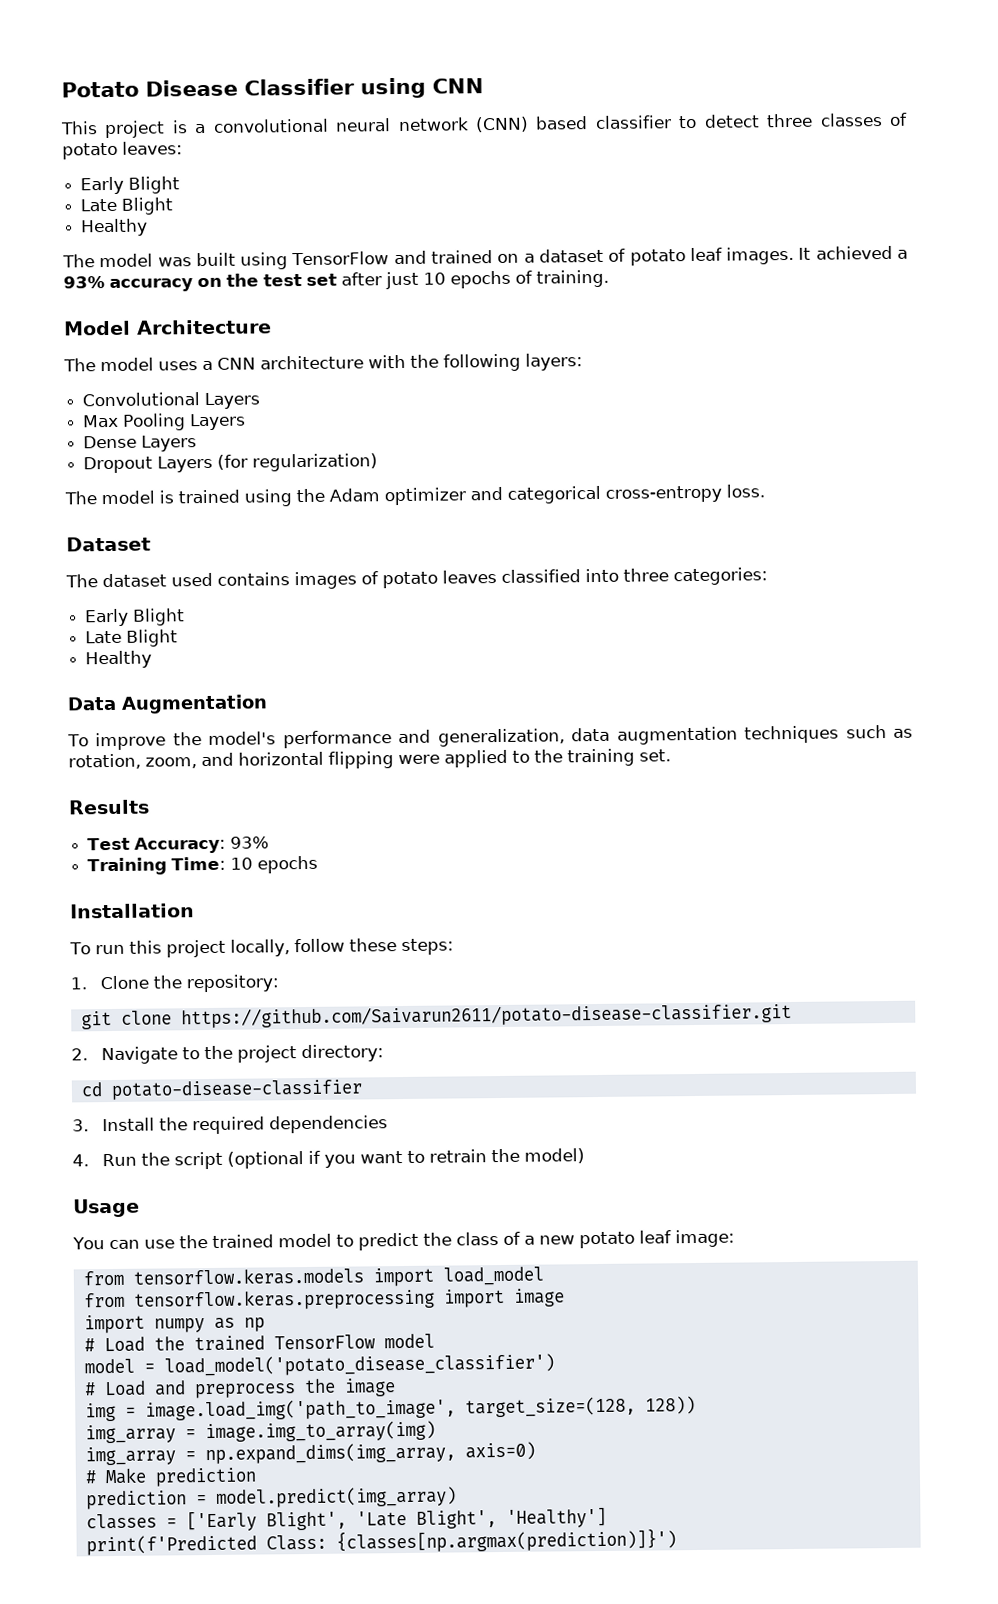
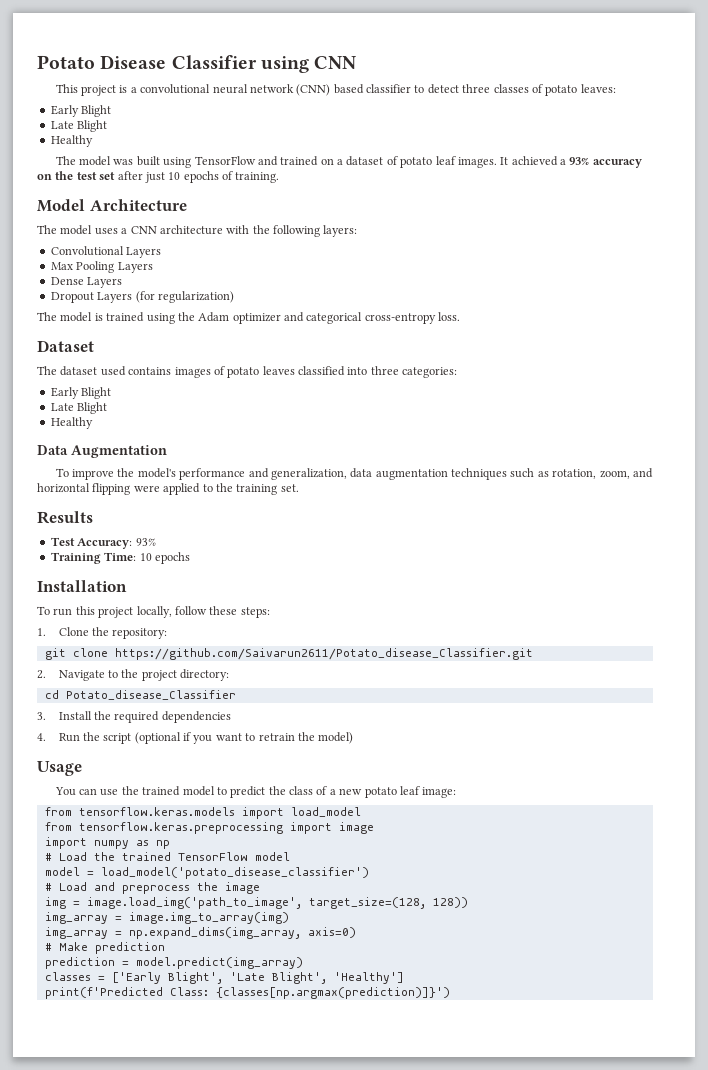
[180,1003,792,1029] https://github.com/Saivarun2611/potato-disease-classifier.git -> [114,648,533,660] https://github.com/Saivarun2611/Potato_disease_Classifier.git
[110,1079,363,1101] potato-disease-classifier -> [65,690,236,700] Potato_disease_Classifier

